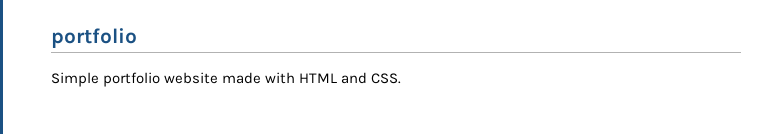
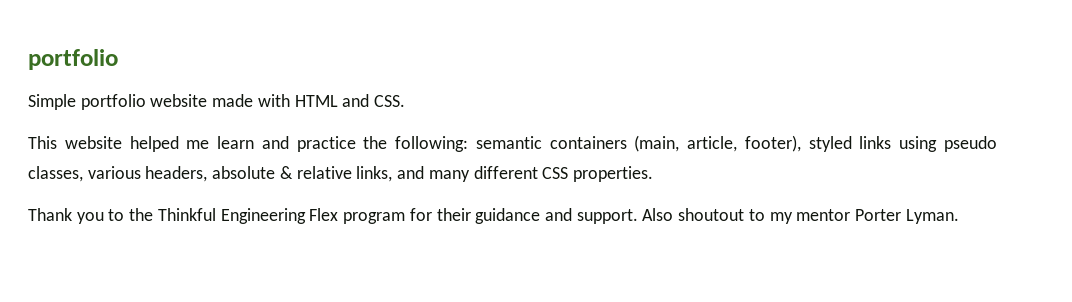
(402, 78) none -> [28,135,997,152] [28,166,653,182] [28,208,959,224] // This website helped me learn and practice the following: semantic containers (main, article, footer), styled links using pseudo classes, various headers, absolute & relative links, and many different CSS properties. // Thank you to the Thinkful Engineering Flex program for their guidance and support. Also shoutout to my mentor Porter Lyman.

